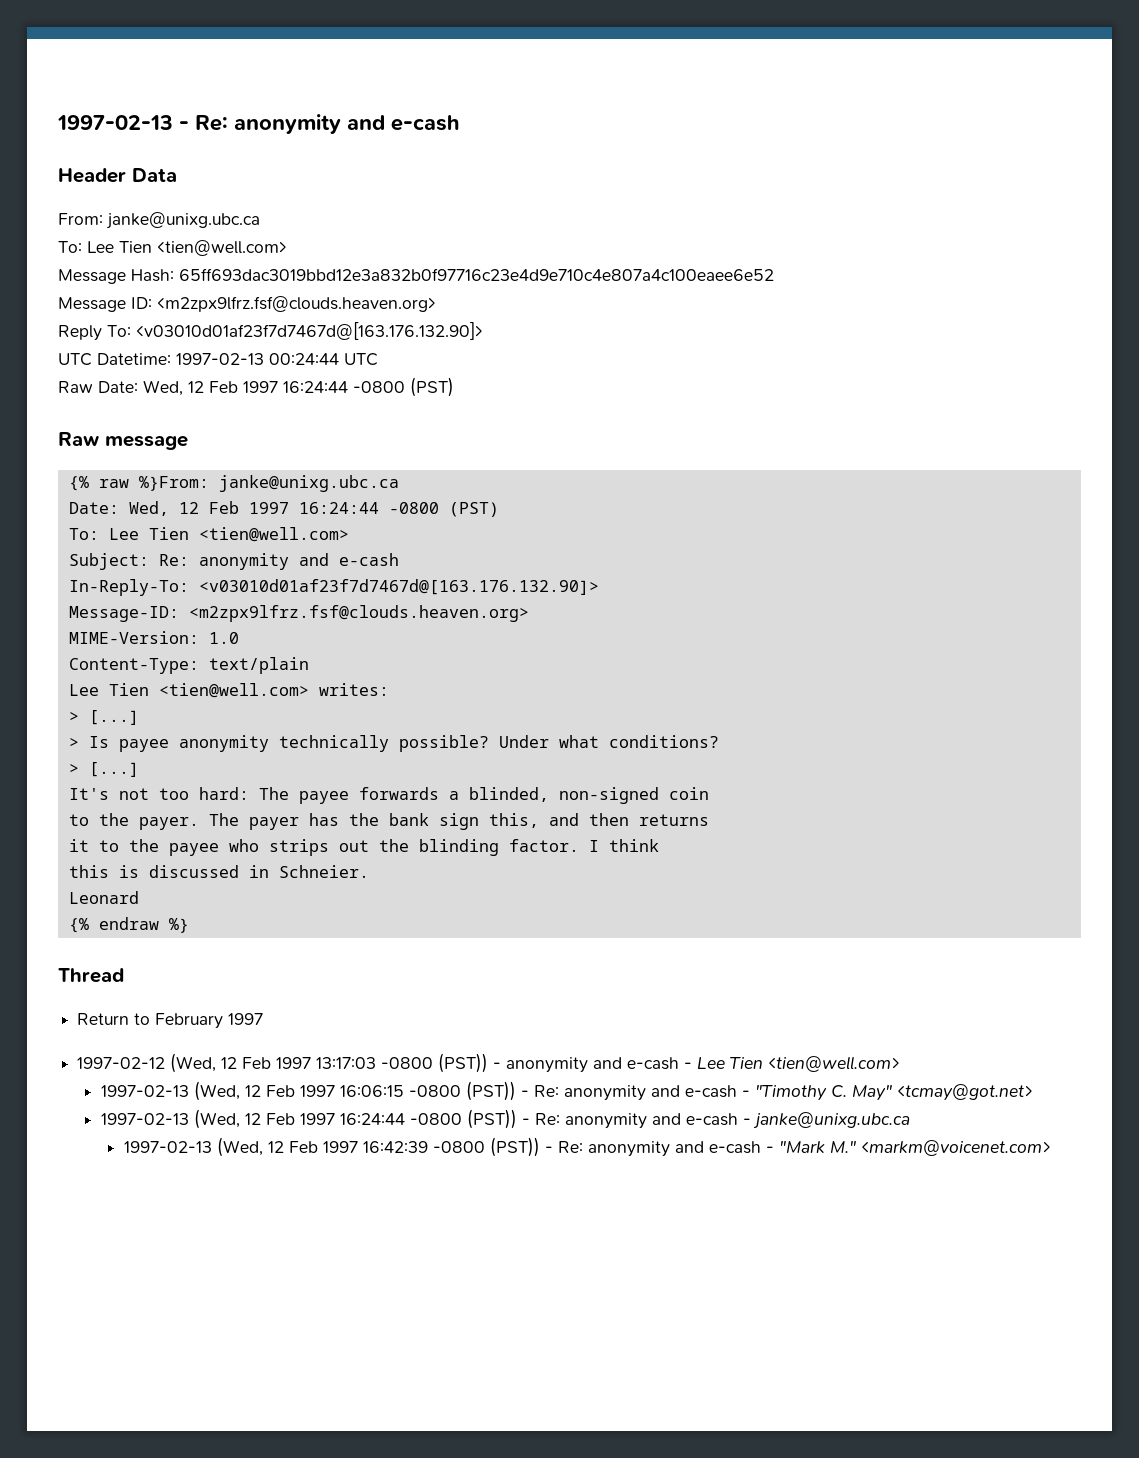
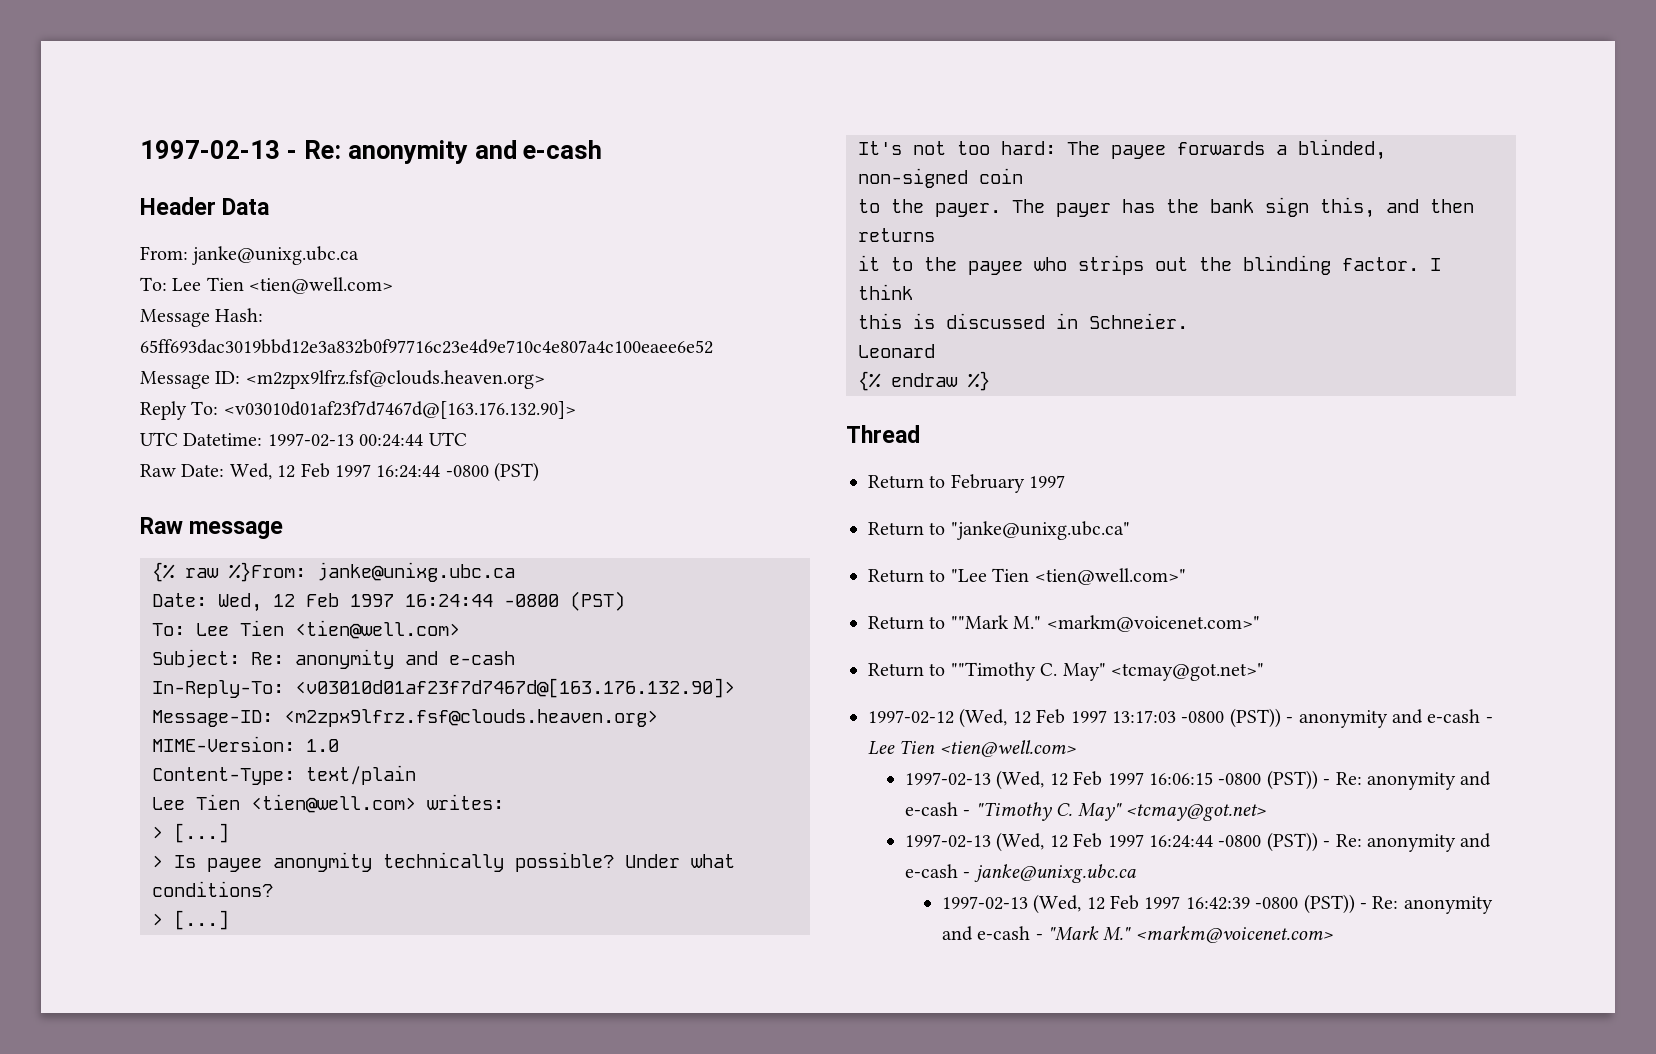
(264, 1019) none -> [868,521,1130,540] [868,568,1186,585] [868,615,1260,632] [868,662,1264,681] // Return to "janke@unixg.ubc.ca" // Return to "Lee Tien <tien@well.com>" // Return to ""Mark M." <markm@voicenet.com>" // Return to ""Timothy C. May" <tcmay@got.net>"

